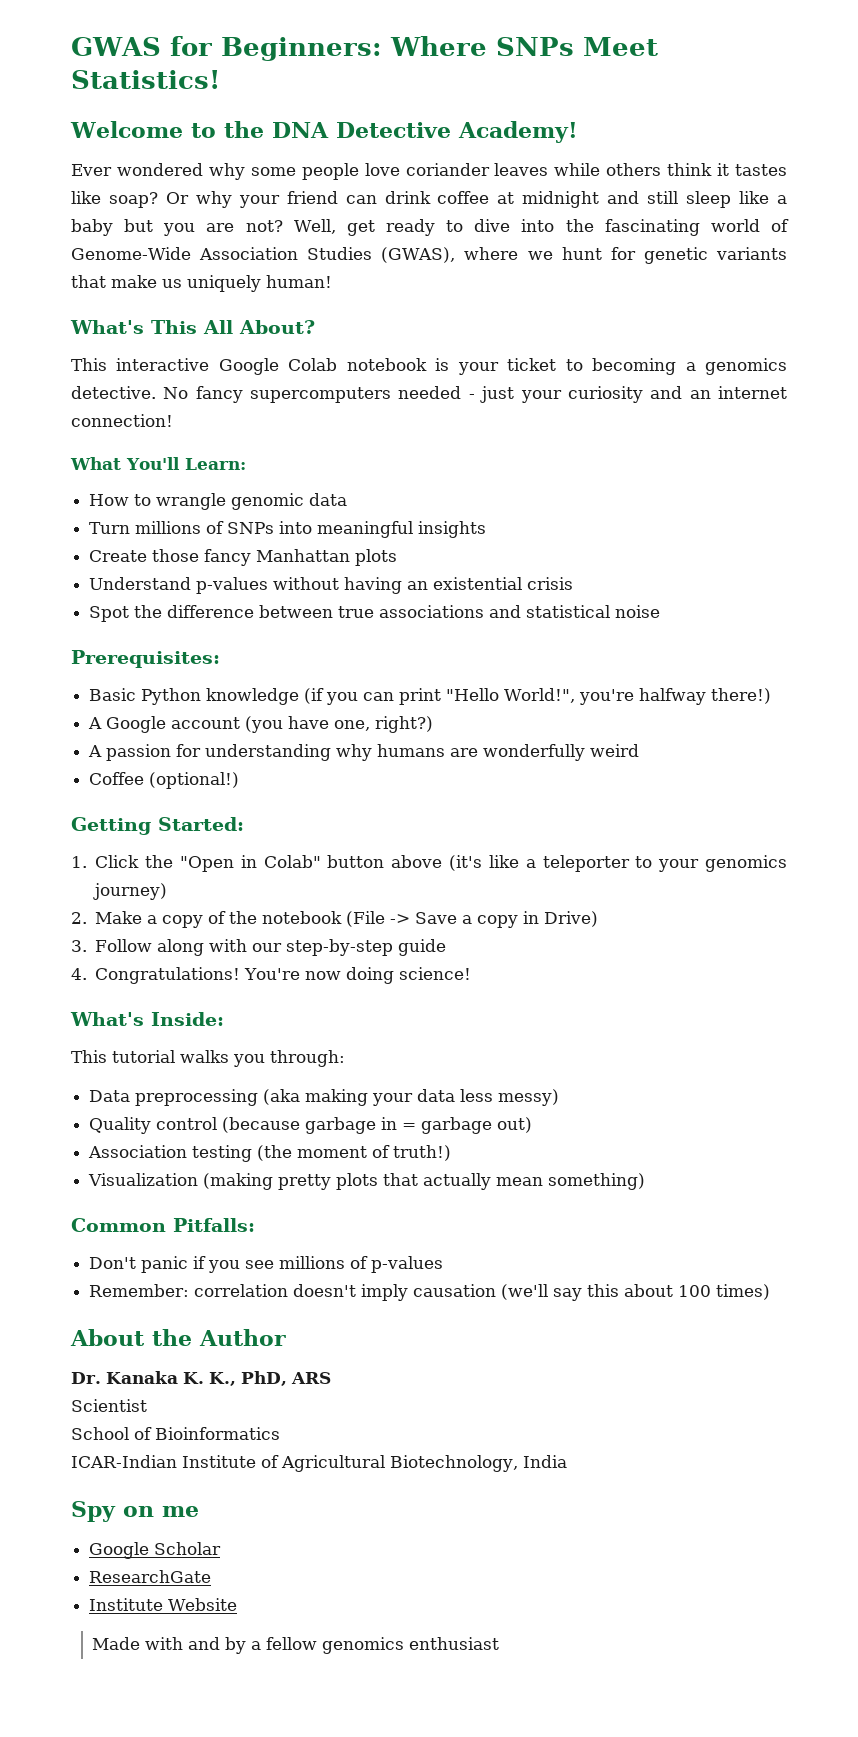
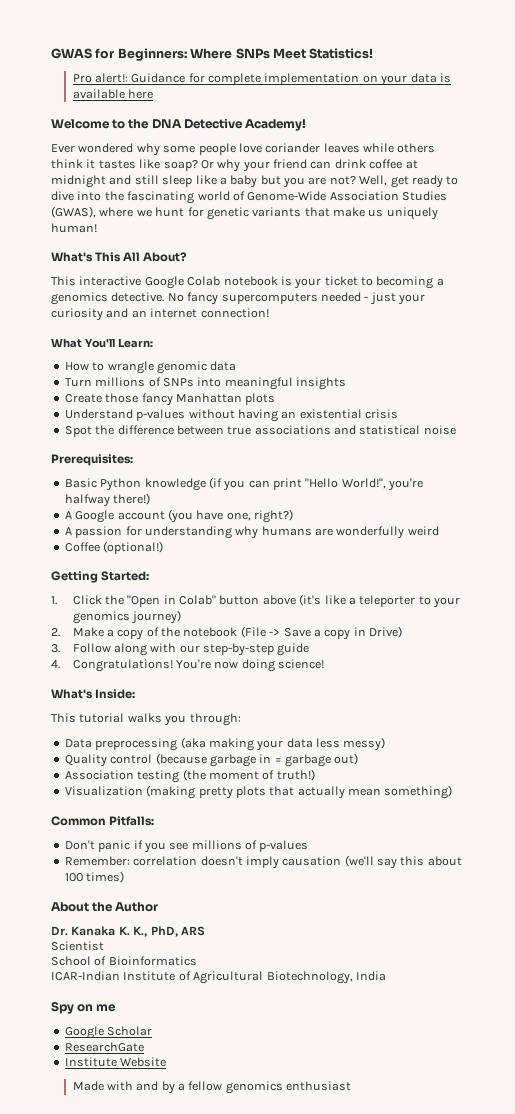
(220, 79) none -> [72,73,451,86] [72,89,153,99] // Pro alert!: Guidance for complete implementation on your data is available here

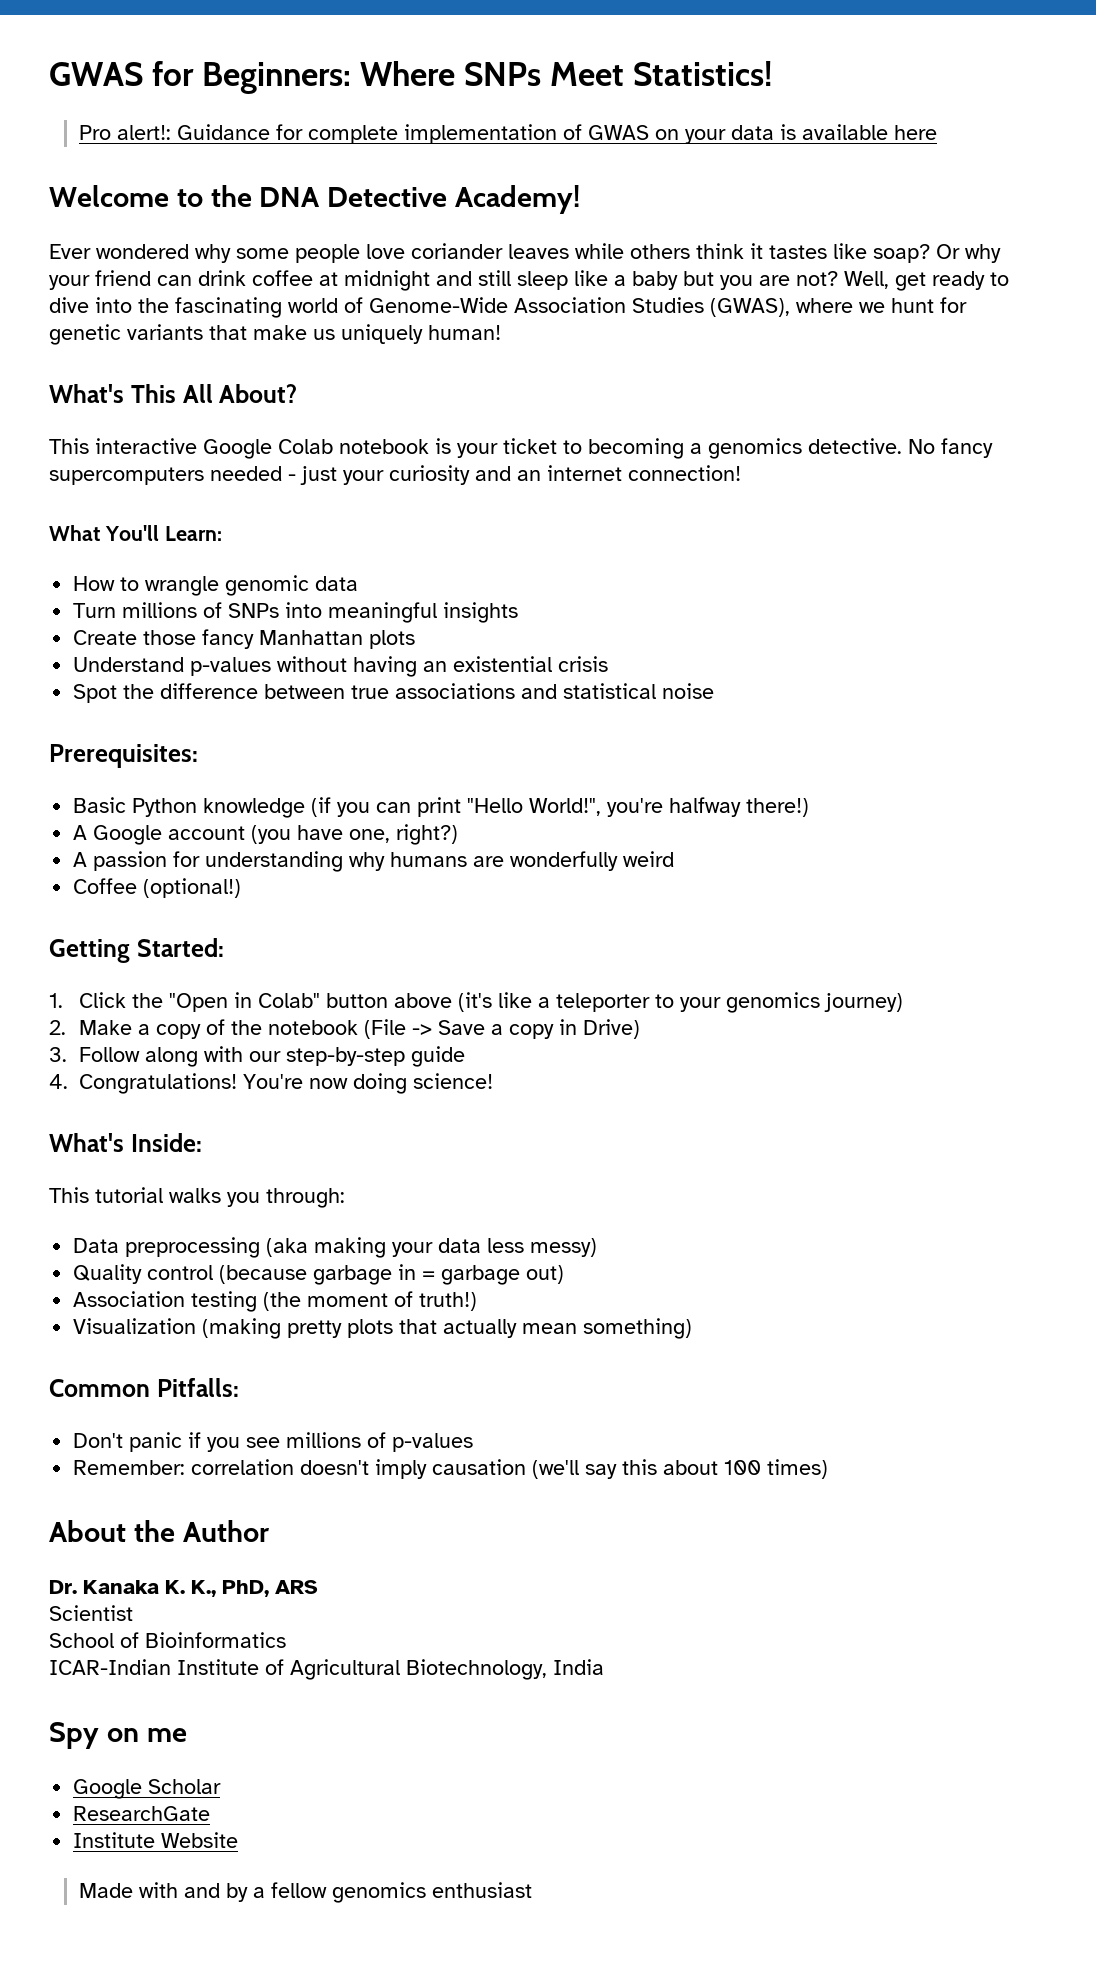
(360, 79) none -> [563,124,650,140] of GWAS

